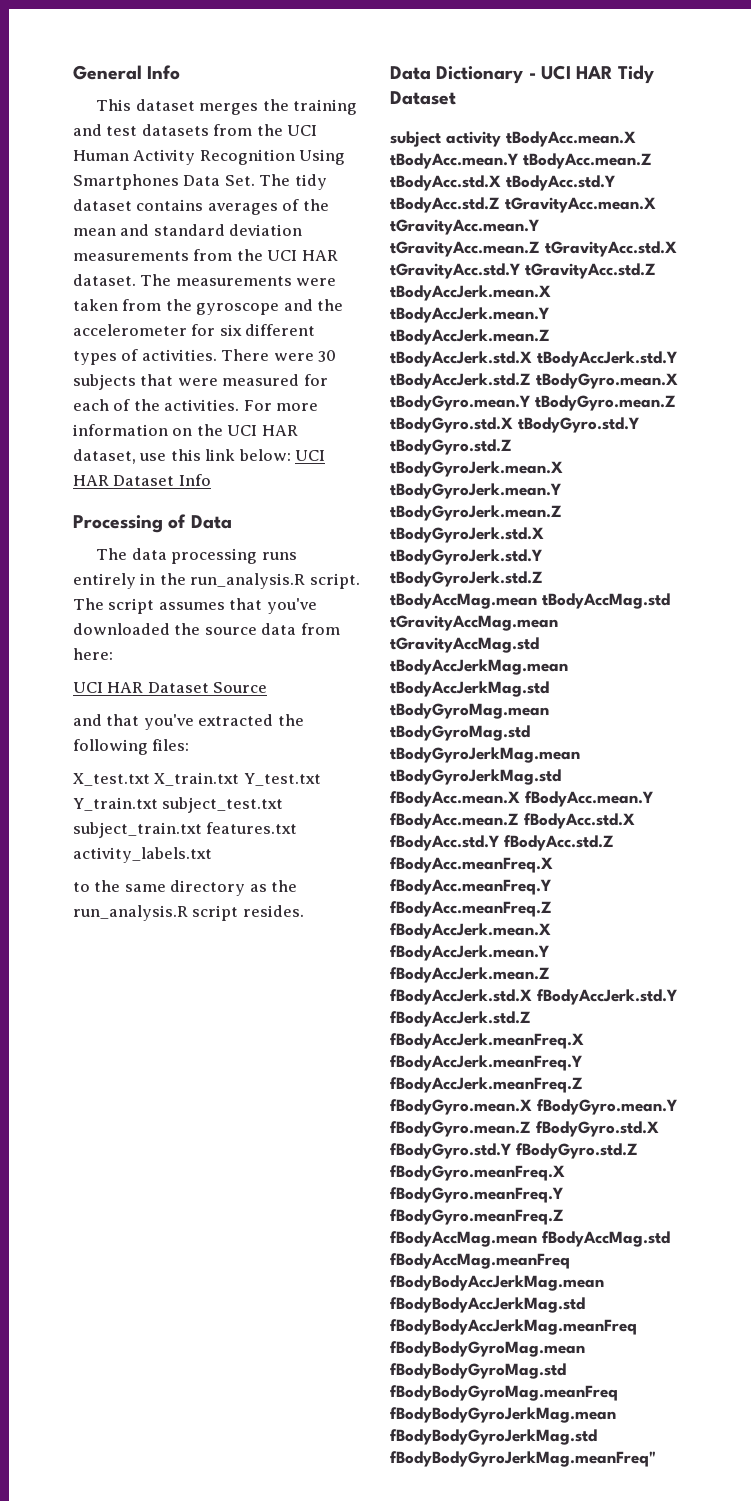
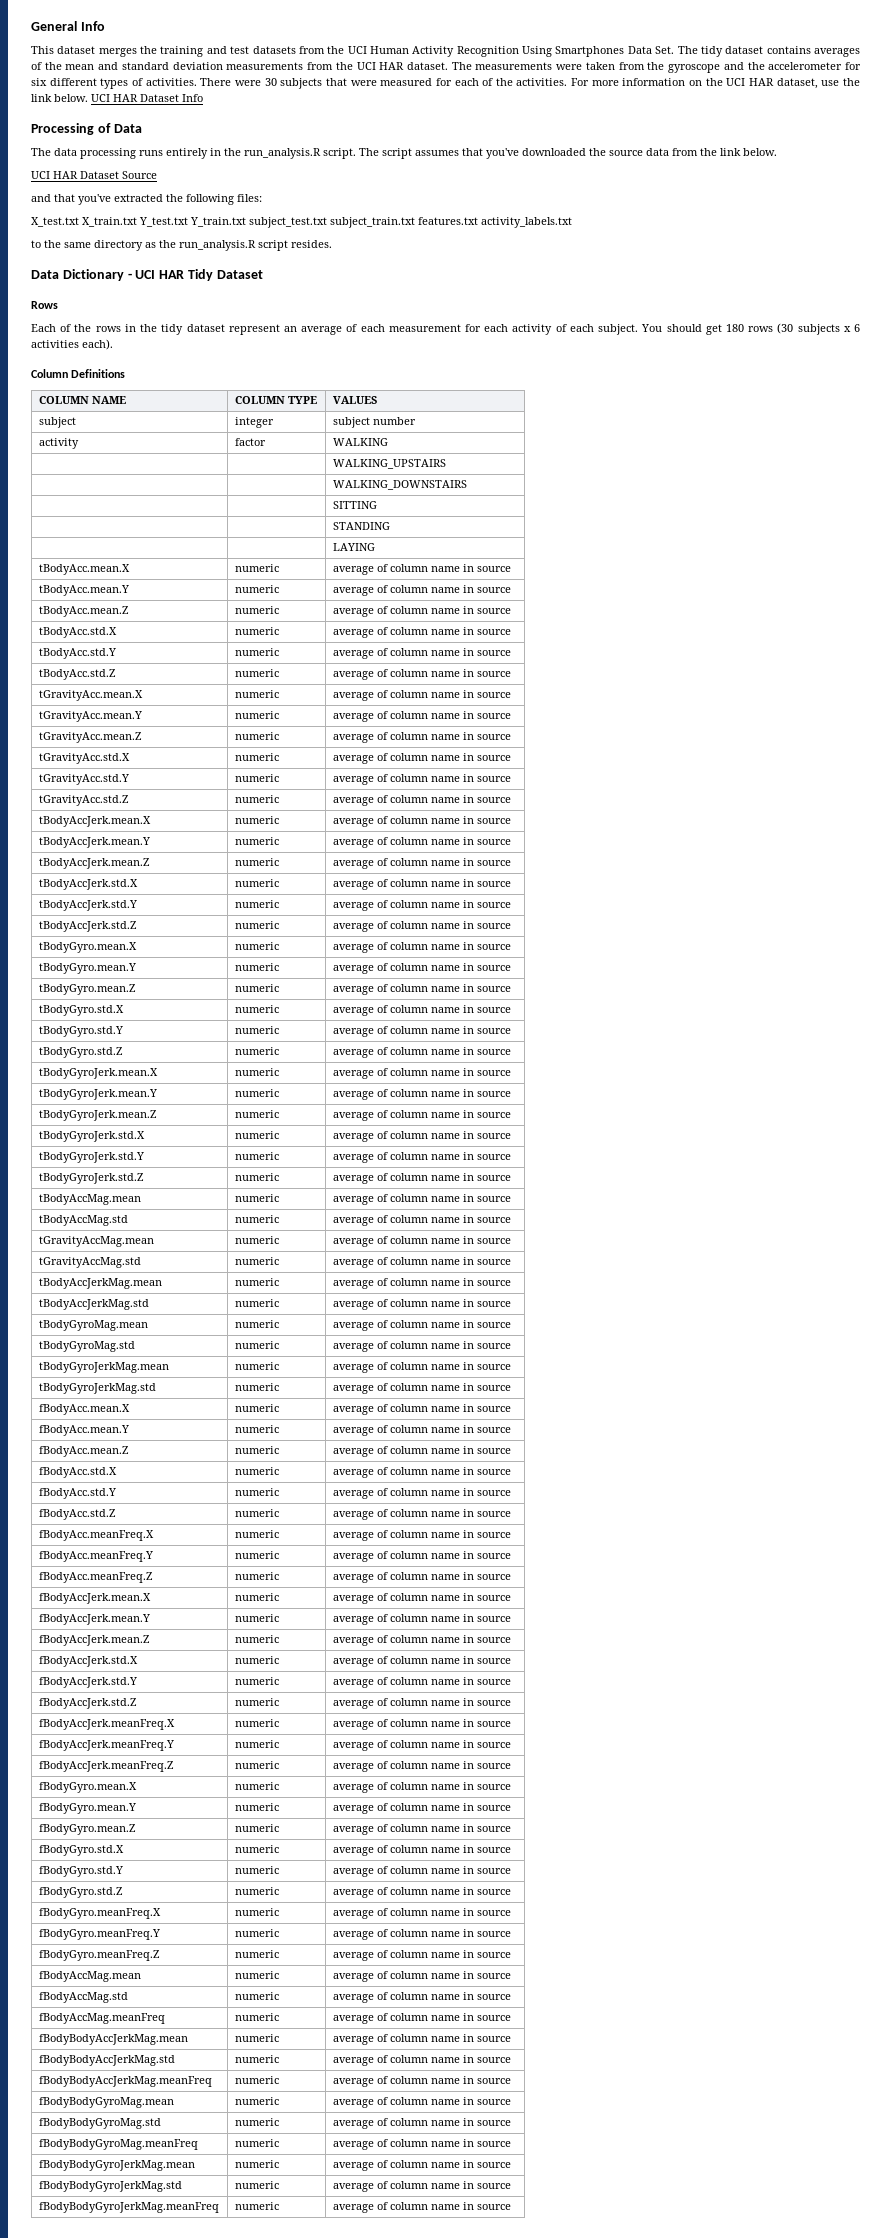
[170,449,291,461] this link below: -> [843,78,861,86] [31,94,88,102] the link below.
[73,648,113,660] here: -> [700,148,777,156] the link below.
[390,131,636,147] [390,153,652,169] [390,175,615,191] [390,197,656,213] [390,219,539,235] [390,241,677,257] [390,263,656,279] [390,285,551,301] [390,307,549,323] [390,329,550,345] [390,351,677,367] [390,373,678,389] [390,395,676,411] [390,417,639,433] [390,439,512,455] [390,461,563,477] [390,483,561,499] [390,505,562,521] [390,527,544,543] [390,549,542,565] [390,571,543,587] [390,593,670,609] [390,615,558,631] [390,637,539,653] [390,659,568,675] [390,681,549,697] [390,703,549,719] [390,725,530,741] [390,747,580,763] [390,769,561,785] [390,791,653,807] [390,813,635,829] [390,835,614,851] [390,857,553,873] [390,879,551,895] [390,901,552,917] [390,923,551,939] [390,945,549,961] [390,967,550,983] [390,989,677,1005] [390,1011,531,1027] [390,1033,584,1049] [390,1055,582,1071] [390,1077,583,1093] [390,1099,677,1115] [390,1121,659,1137] [390,1143,638,1159] [390,1165,565,1181] [390,1187,563,1203] [390,1209,564,1225] [390,1231,670,1247] [390,1253,570,1269] [390,1275,604,1291] [390,1297,585,1313] [390,1319,637,1335] [390,1341,585,1357] [390,1363,566,1379] [390,1385,618,1401] [390,1407,616,1423] [390,1429,597,1445] [390,1451,656,1467] subject activity tBodyAcc.mean.X tBodyAcc.mean.Y tBodyAcc.mean.Z tBodyAcc.std.X tBodyAcc.std.Y tBodyAcc.std.Z tGravityAcc.mean.X tGravityAcc.mean.Y tGravityAcc.mean.Z tGravityAcc.std.X tGravityAcc.std.Y tGravityAcc.std.Z tBodyAccJerk.mean.X tBodyAccJerk.mean.Y tBodyAccJerk.mean.Z tBodyAccJerk.std.X tBodyAccJerk.std.Y tBodyAccJerk.std.Z tBodyGyro.mean.X tBodyGyro.mean.Y tBodyGyro.mean.Z tBodyGyro.std.X tBodyGyro.std.Y tBodyGyro.std.Z tBodyGyroJerk.mean.X tBodyGyroJerk.mean.Y tBodyGyroJerk.mean.Z tBodyGyroJerk.std.X tBodyGyroJerk.std.Y tBodyGyroJerk.std.Z tBodyAccMag.mean tBodyAccMag.std tGravityAccMag.mean tGravityAccMag.std tBodyAccJerkMag.mean tBodyAccJerkMag.std tBodyGyroMag.mean tBodyGyroMag.std tBodyGyroJerkMag.mean tBodyGyroJerkMag.std fBodyAcc.mean.X fBodyAcc.mean.Y fBodyAcc.mean.Z fBodyAcc.std.X fBodyAcc.std.Y fBodyAcc.std.Z fBodyAcc.meanFreq.X fBodyAcc.meanFreq.Y fBodyAcc.meanFreq.Z fBodyAccJerk.mean.X fBodyAccJerk.mean.Y fBodyAccJerk.mean.Z fBodyAccJerk.std.X fBodyAccJerk.std.Y fBodyAccJerk.std.Z fBodyAccJerk.meanFreq.X fBodyAccJerk.meanFreq.Y fBodyAccJerk.meanFreq.Z fBodyGyro.mean.X fBodyGyro.mean.Y fBodyGyro.mean.Z fBodyGyro.std.X fBodyGyro.std.Y fBodyGyro.std.Z fBodyGyro.meanFreq.X fBodyGyro.meanFreq.Y fBodyGyro.meanFreq.Z fBodyAccMag.mean fBodyAccMag.std fBodyAccMag.meanFreq fBodyBodyAccJerkMag.mean fBodyBodyAccJerkMag.std fBodyBodyAccJerkMag.meanFreq fBodyBodyGyroMag.mean fBodyBodyGyroMag.std fBodyBodyGyroMag.meanFreq fBodyBodyGyroJerkMag.mean fBodyBodyGyroJerkMag.std fBodyBodyGyroJerkMag.meanFreq" -> [31,301,58,309] [31,323,860,335] [31,339,113,350] [31,369,126,378] [38,396,126,404] [234,396,317,404] [332,396,377,404] [38,417,76,428] [234,417,274,428] [332,417,416,428] [38,438,79,449] [234,438,266,446] [332,438,388,446] [332,459,446,469] [332,480,467,490] [332,501,377,509] [332,522,390,530] [332,543,375,551] [38,564,130,575] [234,564,279,572] [332,564,511,575] [38,585,129,596] [234,585,279,593] [332,585,511,596] [38,606,129,617] [234,606,279,614] [332,606,511,617] [38,627,117,638] [234,627,279,635] [332,627,511,638] [38,648,116,659] [234,648,279,656] [332,648,511,659] [38,669,116,680] [234,669,279,677] [332,669,511,680] [38,690,143,701] [234,690,279,698] [332,690,511,701] [38,711,142,722] [234,711,279,719] [332,711,511,722] [38,732,142,743] [234,732,279,740] [332,732,511,743] [38,753,130,764] [234,753,279,761] [332,753,511,764] [38,774,129,785] [234,774,279,782] [332,774,511,785] [38,795,129,806] [234,795,279,803] [332,795,511,806] [38,816,151,827] [234,816,279,824] [332,816,511,827] [38,837,150,848] [234,837,279,845] [332,837,511,848] [38,858,150,869] [234,858,279,866] [332,858,511,869] [38,879,138,890] [234,879,279,887] [332,879,511,890] [38,900,137,911] [234,900,279,908] [332,900,511,911] [38,921,137,932] [234,921,279,929] [332,921,511,932] [38,942,137,953] [234,942,279,950] [332,942,511,953] [38,963,136,974] [234,963,279,971] [332,963,511,974] [38,984,136,995] [234,984,279,992] [332,984,511,995] [38,1005,124,1016] [234,1005,279,1013] [332,1005,511,1016] [38,1026,123,1037] [234,1026,279,1034] [332,1026,511,1037] [38,1047,123,1058] [234,1047,279,1055] [332,1047,511,1058] [38,1068,158,1079] [234,1068,279,1076] [332,1068,511,1079] [38,1089,157,1100] [234,1089,279,1097] [332,1089,511,1100] [38,1110,157,1121] [234,1110,279,1118] [332,1110,511,1121] [38,1131,145,1142] [234,1131,279,1139] [332,1131,511,1142] [38,1152,144,1163] [234,1152,279,1160] [332,1152,511,1163] [38,1173,144,1184] [234,1173,279,1181] [332,1173,511,1184] [38,1194,141,1205] [234,1194,279,1202] [332,1194,511,1205] [38,1215,128,1226] [234,1215,279,1223] [332,1215,511,1226] [38,1236,154,1247] [234,1236,279,1244] [332,1236,511,1247] [38,1257,141,1268] [234,1257,279,1265] [332,1257,511,1268] [38,1278,162,1289] [234,1278,279,1286] [332,1278,511,1289] [38,1299,149,1310] [234,1299,279,1307] [332,1299,511,1310] [38,1320,148,1331] [234,1320,279,1328] [332,1320,511,1331] [38,1341,135,1352] [234,1341,279,1349] [332,1341,511,1352] [38,1362,169,1373] [234,1362,279,1370] [332,1362,511,1373] [38,1383,156,1394] [234,1383,279,1391] [332,1383,511,1394] [38,1404,130,1415] [234,1404,279,1412] [332,1404,511,1415] [38,1425,129,1436] [234,1425,279,1433] [332,1425,511,1436] [38,1446,129,1457] [234,1446,279,1454] [332,1446,511,1457] [38,1467,117,1478] [234,1467,279,1475] [332,1467,511,1478] [38,1488,116,1499] [234,1488,279,1496] [332,1488,511,1499] [38,1509,116,1520] [234,1509,279,1517] [332,1509,511,1520] [38,1530,154,1541] [234,1530,279,1538] [332,1530,511,1541] [38,1551,153,1562] [234,1551,279,1559] [332,1551,511,1562] [38,1572,153,1583] [234,1572,279,1580] [332,1572,511,1583] [38,1593,151,1604] [234,1593,279,1601] [332,1593,511,1604] [38,1614,150,1625] [234,1614,279,1622] [332,1614,511,1625] [38,1635,150,1646] [234,1635,279,1643] [332,1635,511,1646] [38,1656,138,1667] [234,1656,279,1664] [332,1656,511,1667] [38,1677,137,1688] [234,1677,279,1685] [332,1677,511,1688] [38,1698,137,1709] [234,1698,279,1706] [332,1698,511,1709] [38,1719,175,1730] [234,1719,279,1727] [332,1719,511,1730] [38,1740,174,1751] [234,1740,279,1748] [332,1740,511,1751] [38,1761,174,1772] [234,1761,279,1769] [332,1761,511,1772] [38,1782,137,1793] [234,1782,279,1790] [332,1782,511,1793] [38,1803,136,1814] [234,1803,279,1811] [332,1803,511,1814] [38,1824,136,1835] [234,1824,279,1832] [332,1824,511,1835] [38,1845,124,1856] [234,1845,279,1853] [332,1845,511,1856] [38,1866,123,1877] [234,1866,279,1874] [332,1866,511,1877] [38,1887,123,1898] [234,1887,279,1895] [332,1887,511,1898] [38,1908,161,1919] [234,1908,279,1916] [332,1908,511,1919] [38,1929,160,1940] [234,1929,279,1937] [332,1929,511,1940] [38,1950,160,1961] [234,1950,279,1958] [332,1950,511,1961] [38,1971,141,1982] [234,1971,279,1979] [332,1971,511,1982] [38,1992,128,2003] [234,1992,279,2000] [332,1992,511,2003] [38,2013,165,2024] [234,2013,279,2021] [332,2013,511,2024] [38,2034,188,2045] [234,2034,279,2042] [332,2034,511,2045] [38,2055,175,2066] [234,2055,279,2063] [332,2055,511,2066] [38,2076,212,2087] [234,2076,279,2084] [332,2076,511,2087] [38,2097,174,2108] [234,2097,279,2105] [332,2097,511,2108] [38,2118,161,2129] [234,2118,279,2126] [332,2118,511,2129] [38,2139,198,2150] [234,2139,279,2147] [332,2139,511,2150] [38,2160,195,2171] [234,2160,279,2168] [332,2160,511,2171] [38,2181,182,2192] [234,2181,279,2189] [332,2181,511,2192] [38,2202,219,2213] [234,2202,279,2210] [332,2202,511,2213] Rows // Each of the rows in the tidy dataset represent an average of each measurement for each activity of each subject. You should get 180 rows (30 subjects x 6 activities each). // Column Definitions // COLUMN NAME | COLUMN TYPE | VALUES // subject | integer | subject number // activity | factor | WALKING // | | WALKING_UPSTAIRS // | | WALKING_DOWNSTAIRS // | | SITTING // | | STANDING // | | LAYING // tBodyAcc.mean.X | numeric | average of column name in source // tBodyAcc.mean.Y | numeric | average of column name in source // tBodyAcc.mean.Z | numeric | average of column name in source // tBodyAcc.std.X | numeric | average of column name in source // tBodyAcc.std.Y | numeric | average of column name in source // tBodyAcc.std.Z | numeric | average of column name in source // tGravityAcc.mean.X | numeric | average of column name in source // tGravityAcc.mean.Y | numeric | average of column name in source // tGravityAcc.mean.Z | numeric | average of column name in source // tGravityAcc.std.X | numeric | average of column name in source // tGravityAcc.std.Y | numeric | average of column name in source // tGravityAcc.std.Z | numeric | average of column name in source // tBodyAccJerk.mean.X | numeric | average of column name in source // tBodyAccJerk.mean.Y | numeric | average of column name in source // tBodyAccJerk.mean.Z | numeric | average of column name in source // tBodyAccJerk.std.X | numeric | average of column name in source // tBodyAccJerk.std.Y | numeric | average of column name in source // tBodyAccJerk.std.Z | numeric | average of column name in source // tBodyGyro.mean.X | numeric | average of column name in source // tBodyGyro.mean.Y | numeric | average of column name in source // tBodyGyro.mean.Z | numeric | average of column name in source // tBodyGyro.std.X | numeric | average of column name in source // tBodyGyro.std.Y | numeric | average of column name in source // tBodyGyro.std.Z | numeric | average of column name in source // tBodyGyroJerk.mean.X | numeric | average of column name in source // tBodyGyroJerk.mean.Y | numeric | average of column name in source // tBodyGyroJerk.mean.Z | numeric | average of column name in source // tBodyGyroJerk.std.X | numeric | average of column name in source // tBodyGyroJerk.std.Y | numeric | average of column name in source // tBodyGyroJerk.std.Z | numeric | average of column name in source // tBodyAccMag.mean | numeric | average of column name in source // tBodyAccMag.std | numeric | average of column name in source // tGravityAccMag.mean | numeric | average of column name in source // tGravityAccMag.std | numeric | average of column name in source // tBodyAccJerkMag.mean | numeric | average of column name in source // tBodyAccJerkMag.std | numeric | average of column name in source // tBodyGyroMag.mean | numeric | average of column name in source // tBodyGyroMag.std | numeric | average of column name in source // tBodyGyroJerkMag.mean | numeric | average of column name in source // tBodyGyroJerkMag.std | numeric | average of column name in source // fBodyAcc.mean.X | numeric | average of column name in source // fBodyAcc.mean.Y | numeric | average of column name in source // fBodyAcc.mean.Z | numeric | average of column name in source // fBodyAcc.std.X | numeric | average of column name in source // fBodyAcc.std.Y | numeric | average of column name in source // fBodyAcc.std.Z | numeric | average of column name in source // fBodyAcc.meanFreq.X | numeric | average of column name in source // fBodyAcc.meanFreq.Y | numeric | average of column name in source // fBodyAcc.meanFreq.Z | numeric | average of column name in source // fBodyAccJerk.mean.X | numeric | average of column name in source // fBodyAccJerk.mean.Y | numeric | average of column name in source // fBodyAccJerk.mean.Z | numeric | average of column name in source // fBodyAccJerk.std.X | numeric | average of column name in source // fBodyAccJerk.std.Y | numeric | average of column name in source // fBodyAccJerk.std.Z | numeric | average of column name in source // fBodyAccJerk.meanFreq.X | numeric | average of column name in source // fBodyAccJerk.meanFreq.Y | numeric | average of column name in source // fBodyAccJerk.meanFreq.Z | numeric | average of column name in source // fBodyGyro.mean.X | numeric | average of column name in source // fBodyGyro.mean.Y | numeric | average of column name in source // fBodyGyro.mean.Z | numeric | average of column name in source // fBodyGyro.std.X | numeric | average of column name in source // fBodyGyro.std.Y | numeric | average of column name in source // fBodyGyro.std.Z | numeric | average of column name in source // fBodyGyro.meanFreq.X | numeric | average of column name in source // fBodyGyro.meanFreq.Y | numeric | average of column name in source // fBodyGyro.meanFreq.Z | numeric | average of column name in source // fBodyAccMag.mean | numeric | average of column name in source // fBodyAccMag.std | numeric | average of column name in source // fBodyAccMag.meanFreq | numeric | average of column name in source // fBodyBodyAccJerkMag.mean | numeric | average of column name in source // fBodyBodyAccJerkMag.std | numeric | average of column name in source // fBodyBodyAccJerkMag.meanFreq | numeric | average of column name in source // fBodyBodyGyroMag.mean | numeric | average of column name in source // fBodyBodyGyroMag.std | numeric | average of column name in source // fBodyBodyGyroMag.meanFreq | numeric | average of column name in source // fBodyBodyGyroJerkMag.mean | numeric | average of column name in source // fBodyBodyGyroJerkMag.std | numeric | average of column name in source // fBodyBodyGyroJerkMag.meanFreq | numeric | average of column name in source

